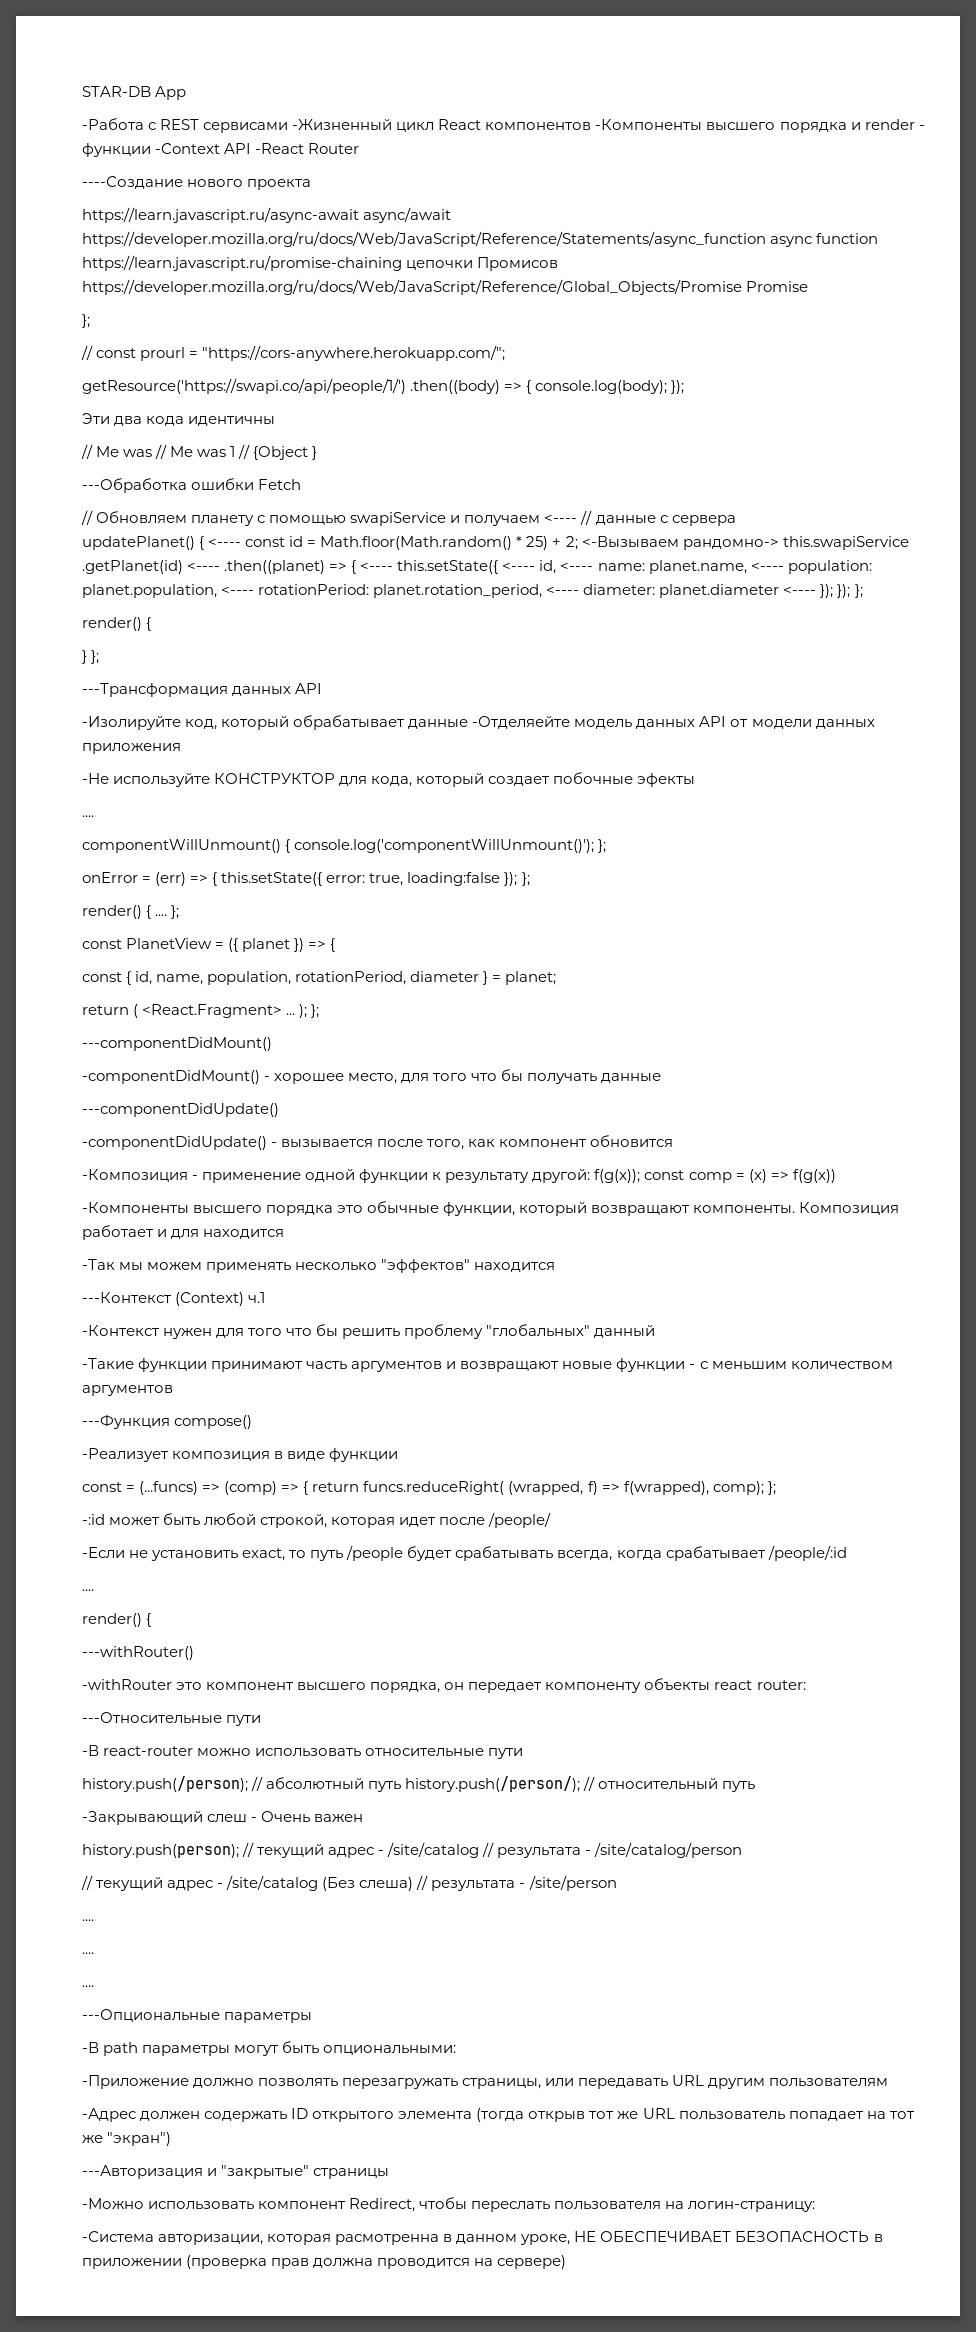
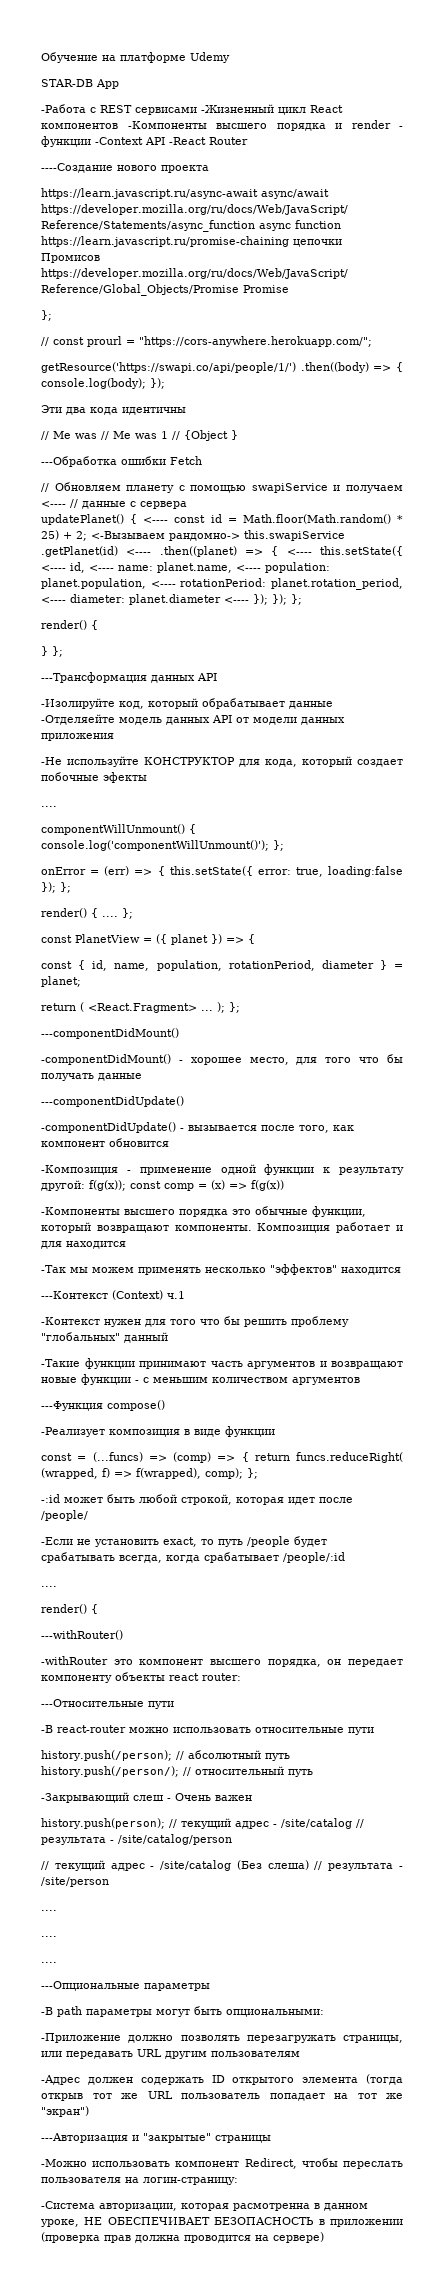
(82, 91) none -> [41,52,230,63] Обучение на платформе Udemy //

